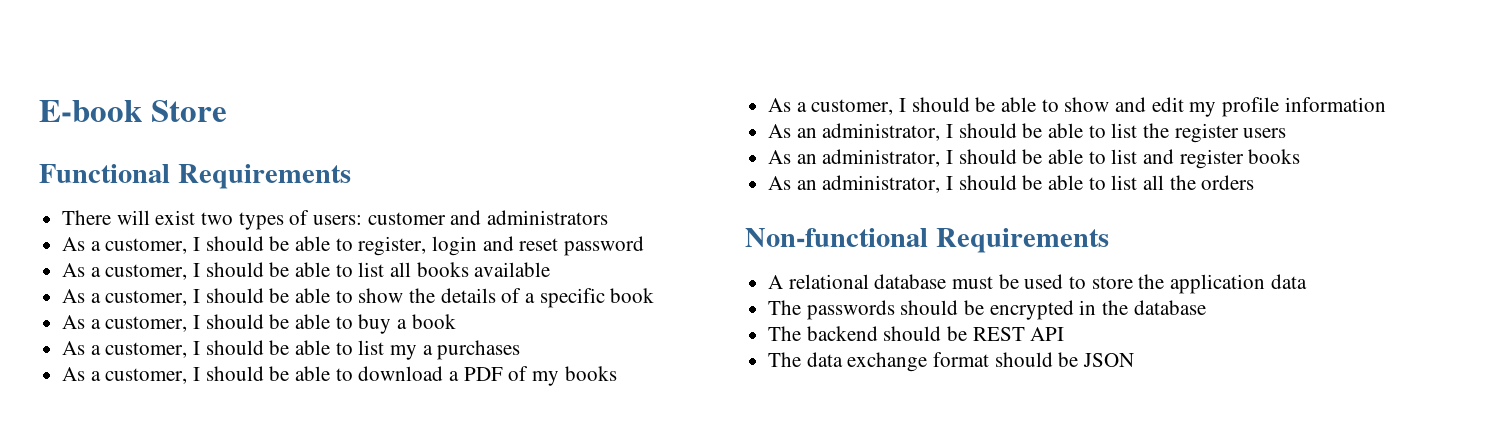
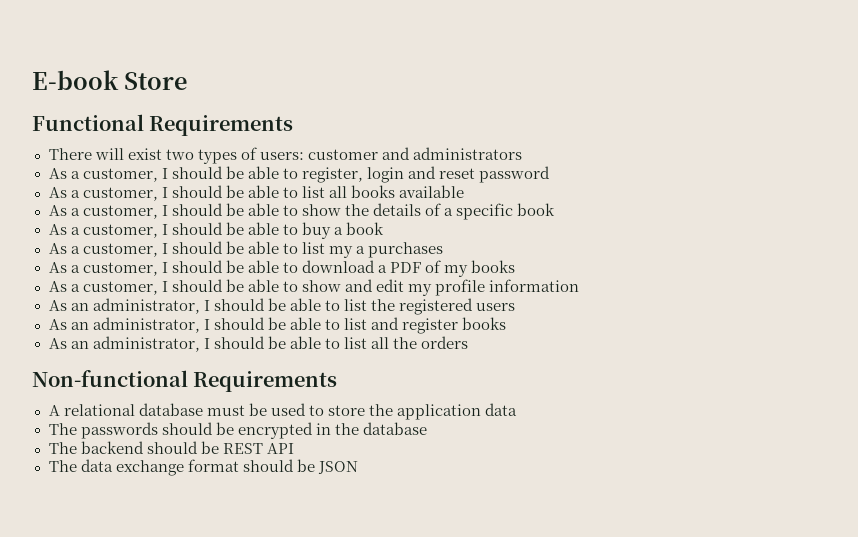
[1174,123,1239,143] register -> [399,298,474,315] registered

